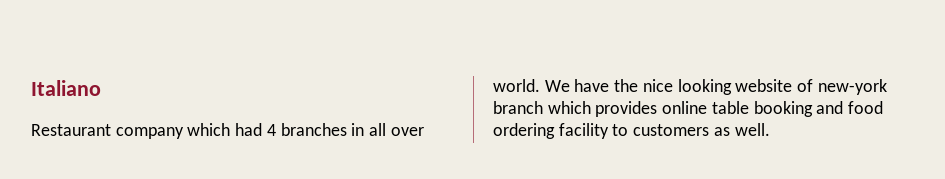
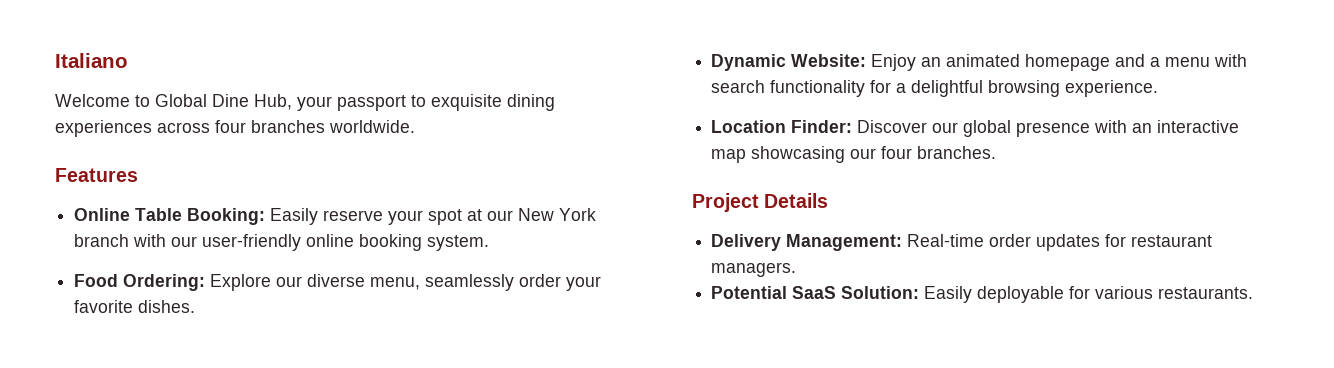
[31,123,424,139] [493,79,887,95] [493,101,884,117] [493,123,770,139] Restaurant company which had 4 branches in all over world. We have the nice looking website of new-york branch which provides online table booking and food ordering facility to customers as well. -> [55,94,555,111] [55,120,415,137] [55,168,138,182] [74,208,597,225] [74,234,490,251] [74,274,602,291] [74,300,196,313] [711,54,1248,71] [711,80,1159,97] [711,120,1240,137] [711,146,997,163] [692,193,829,212] [711,234,1213,251] [711,262,797,277] [711,286,1254,303] Welcome to Global Dine Hub, your passport to exquisite dining experiences across four branches worldwide. // Features // Online Table Booking: Easily reserve your spot at our New York branch with our user-friendly online booking system. // Food Ordering: Explore our diverse menu, seamlessly order your favorite dishes. // Dynamic Website: Enjoy an animated homepage and a menu with search functionality for a delightful browsing experience. // Location Finder: Discover our global presence with an interactive map showcasing our four branches. // Project Details // Delivery Management: Real-time order updates for restaurant managers. // Potential SaaS Solution: Easily deployable for various restaurants.

